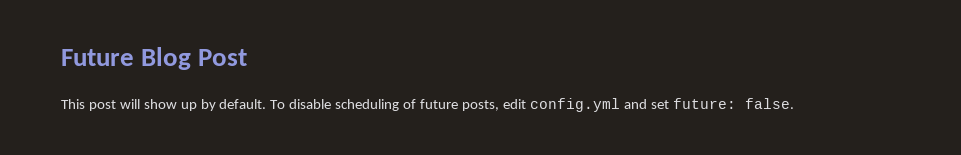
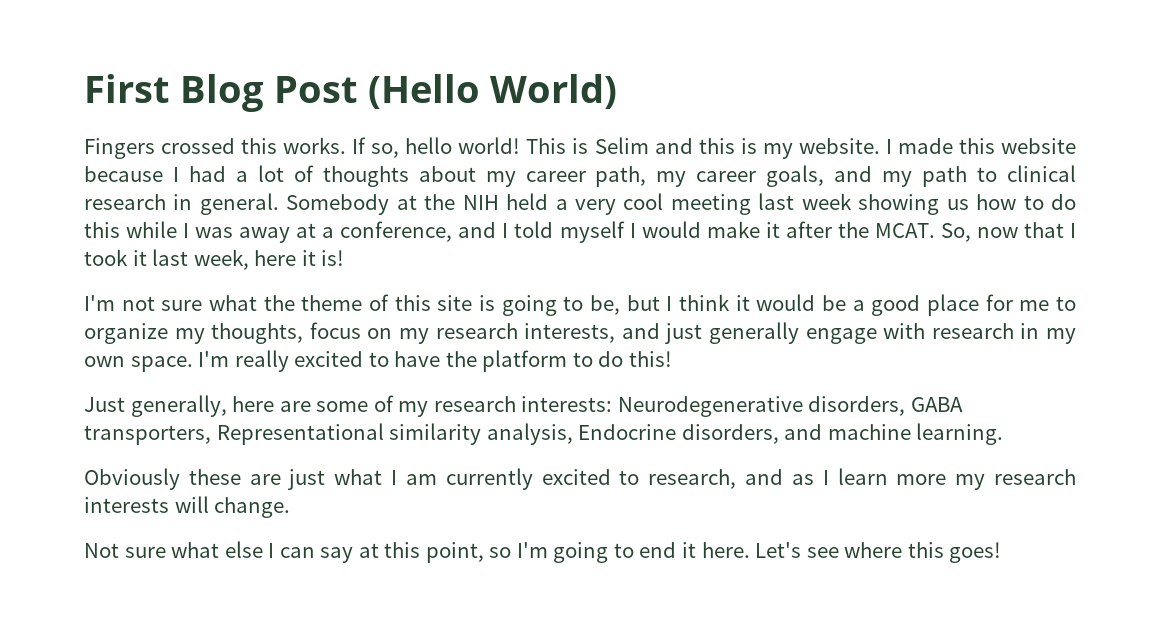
[61,49,134,66] Future -> [84,74,170,103] First
[61,98,794,112] // This post will show up by default. To disable scheduling of future posts, edit config.yml and set future: false. -> [367,74,618,109] [84,137,1077,159] [84,165,1077,187] [84,193,1077,215] [84,221,1076,243] [84,249,345,270] [84,294,1076,316] [84,322,1077,344] [84,350,672,372] [84,395,963,417] [84,423,1004,445] [84,468,1077,490] [84,496,291,518] [84,541,1002,563] (Hello World) // Fingers crossed this works. If so, hello world! This is Selim and this is my website. I made this website because I had a lot of thoughts about my career path, my career goals, and my path to clinical research in general. Somebody at the NIH held a very cool meeting last week showing us how to do this while I was away at a conference, and I told myself I would make it after the MCAT. So, now that I took it last week, here it is! // I'm not sure what the theme of this site is going to be, but I think it would be a good place for me to organize my thoughts, focus on my research interests, and just generally engage with research in my own space. I'm really excited to have the platform to do this! // Just generally, here are some of my research interests: Neurodegenerative disorders, GABA transporters, Representational similarity analysis, Endocrine disorders, and machine learning. // Obviously these are just what I am currently excited to research, and as I learn more my research interests will change. // Not sure what else I can say at this point, so I'm going to end it here. Let's see where this goes!

